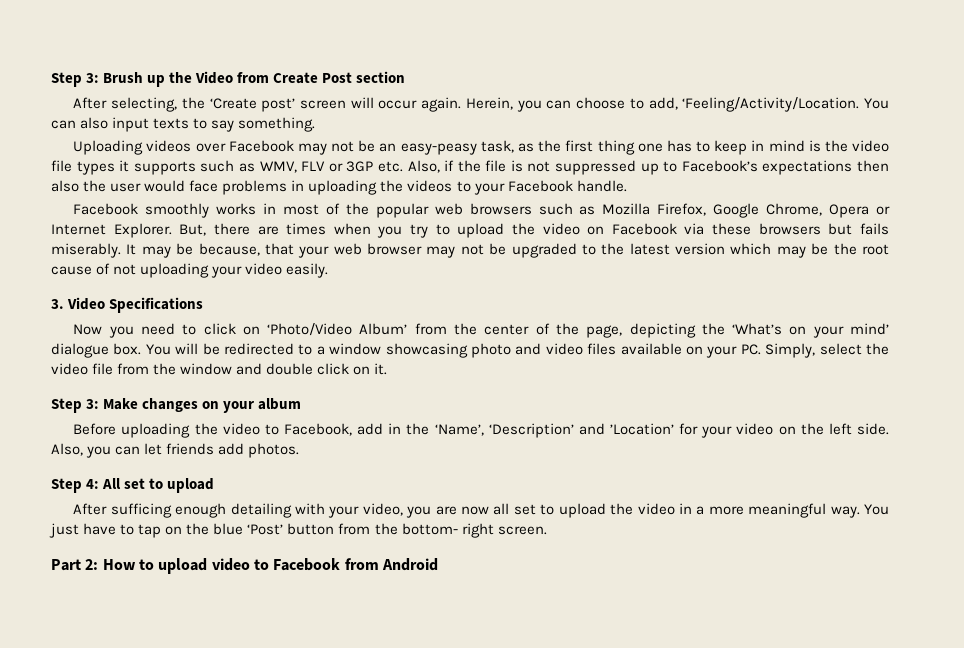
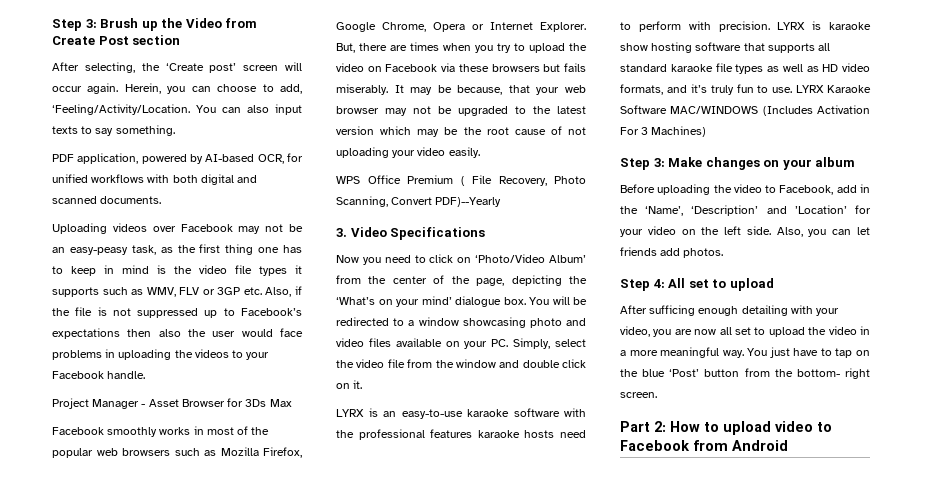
(316, 124) none -> [52,153,304,164] [52,174,258,185] [52,196,162,204] // PDF application, powered by AI-based OCR, for unified workflows with both digital and scanned documents.
(627, 186) none -> [52,398,292,409] // Project Manager - Asset Browser for 3Ds Max
(329, 270) none -> [336,175,586,186] [336,196,502,207] // WPS Office Premium ( File Recovery, Photo Scanning, Convert PDF)--Yearly
(388, 369) none -> [336,408,586,419] [336,429,586,440] [620,21,871,32] [620,42,831,53] [620,63,870,74] [620,84,871,95] [620,105,870,116] [620,126,707,137] // LYRX is an easy-to-use karaoke software with the professional features karaoke hosts need to perform with precision. LYRX is karaoke show hosting software that supports all standard karaoke file types as well as HD video formats, and it’s truly fun to use. LYRX Karaoke Software MAC/WINDOWS (Includes Activation For 3 Machines)

